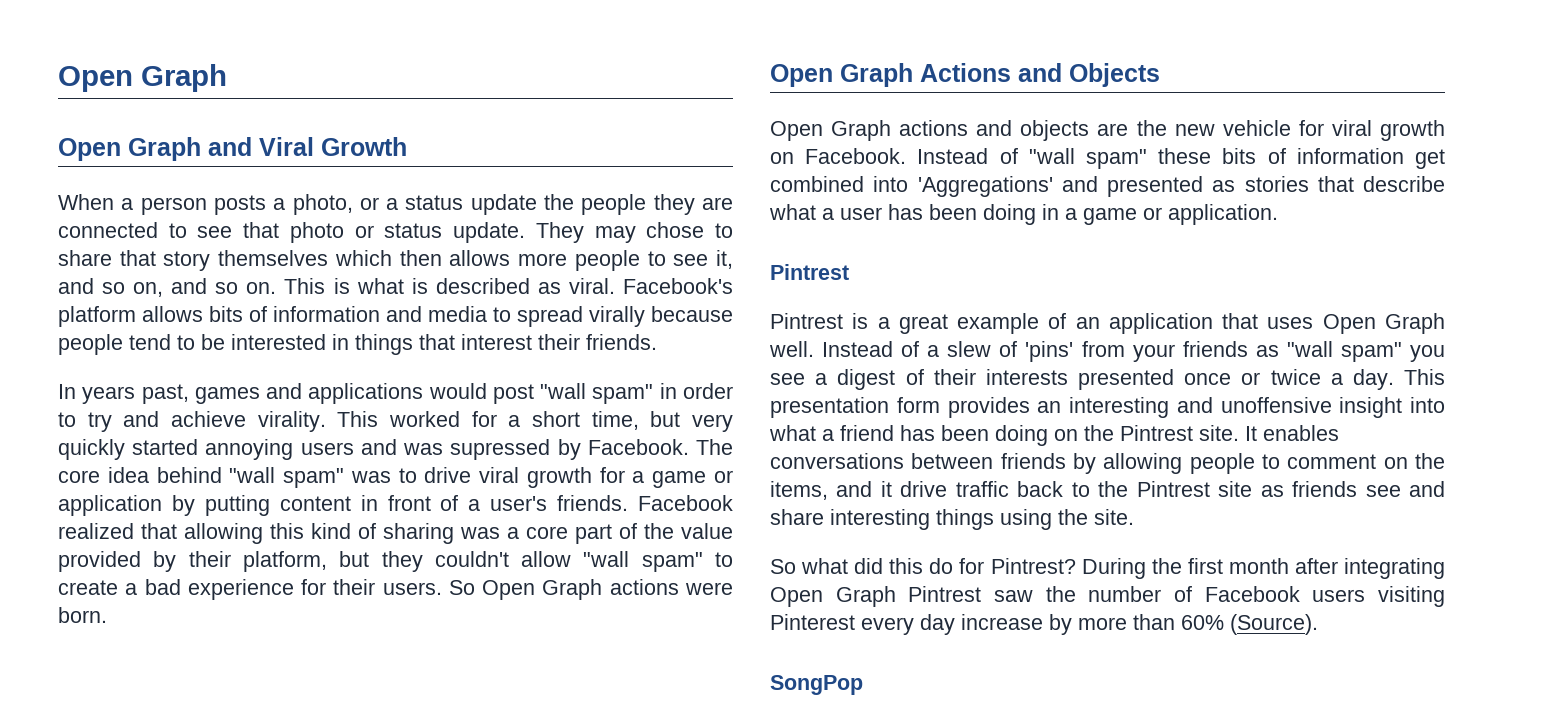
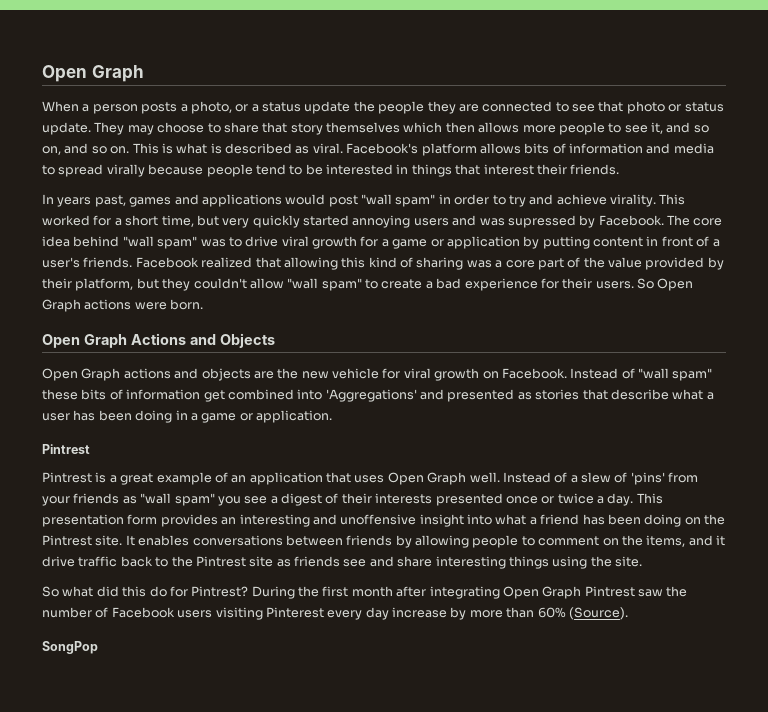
[58,64,227,92] [58,137,407,161] Open Graph // Open Graph and Viral Growth -> [42,65,144,82] Open Graph
[646,222,705,238] chose -> [157,122,205,133] choose

